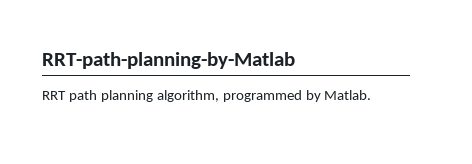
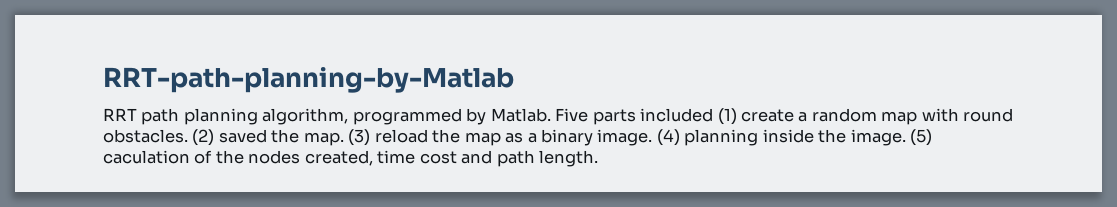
(372, 95) none -> [555,108,1014,125] [103,129,933,146] [103,150,599,167] Five parts included (1) create a random map with round obstacles. (2) saved the map. (3) reload the map as a binary image. (4) planning inside the image. (5) caculation of the nodes created, time cost and path length.

